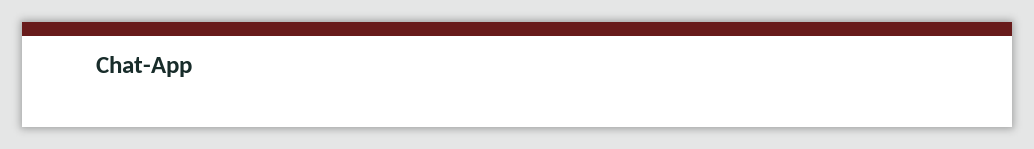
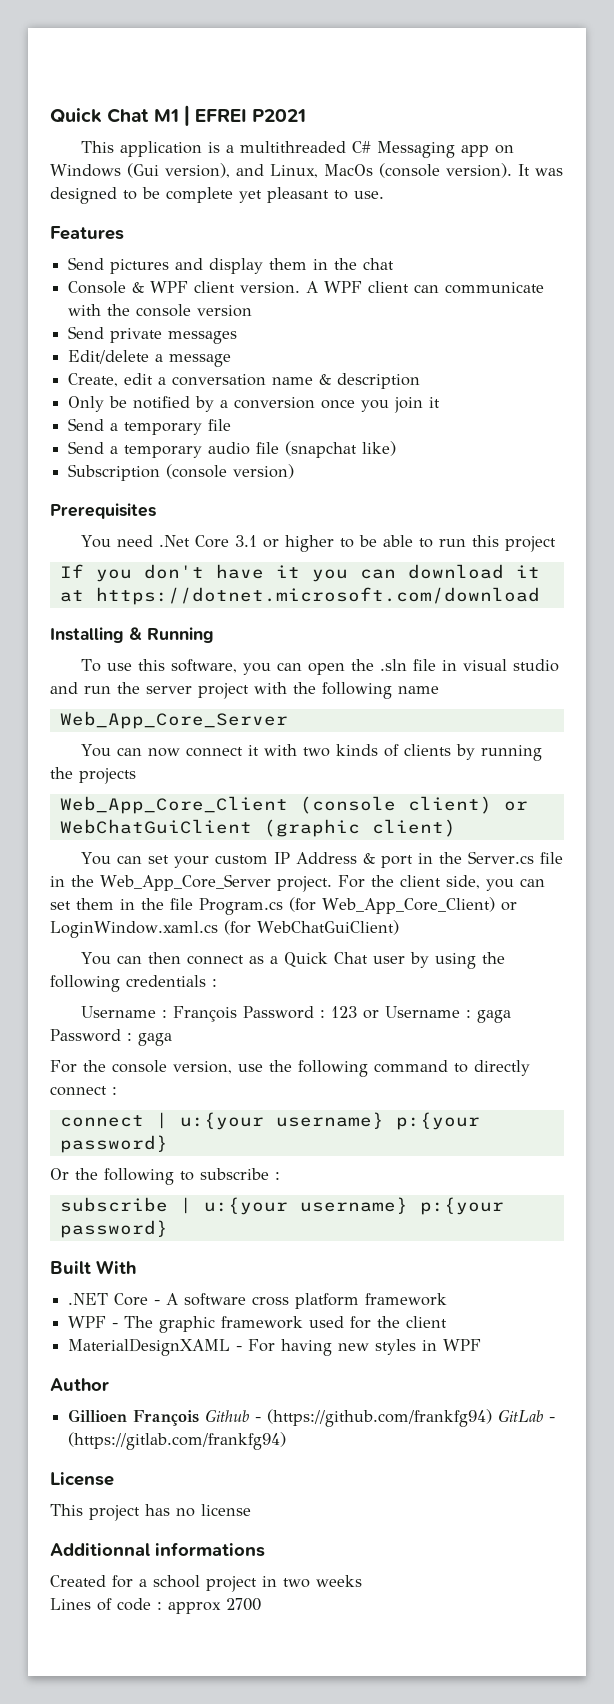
[96,56,192,77] Chat-App -> [50,105,307,126] [81,141,515,158] [50,163,563,178] [50,187,384,204] [50,226,124,240] [68,257,395,274] [68,281,545,294] [68,304,253,317] [68,326,238,344] [68,350,232,367] [68,373,421,389] [68,396,441,413] [68,418,232,435] [68,441,397,458] [68,464,295,481] [50,503,156,519] [81,535,557,552] [59,564,540,582] [59,587,540,605] [50,627,214,643] [81,659,560,675] [50,682,439,699] [59,711,288,729] [81,744,543,761] [50,767,136,784] [59,796,528,814] [59,819,456,837] [81,851,564,868] [50,874,545,892] [50,897,517,915] [50,920,399,938] [81,952,506,969] [50,975,217,992] [81,1006,512,1023] [50,1029,172,1046] [50,1060,530,1077] [50,1086,117,1096] [59,1112,480,1130] [59,1135,168,1153] [50,1168,280,1185] [59,1197,504,1215] [59,1220,168,1238] [50,1260,136,1274] [68,1293,448,1309] [68,1316,448,1333] [68,1338,482,1356] [50,1378,109,1391] [68,1409,556,1427] [68,1432,287,1450] [50,1472,114,1486] [50,1504,251,1521] [50,1542,265,1557] [50,1575,362,1592] [50,1598,261,1614] Quick Chat M1 | EFREI P2021 // This application is a multithreaded C# Messaging app on Windows (Gui version), and Linux, MacOs (console version). It was designed to be complete yet pleasant to use. // Features // Send pictures and display them in the chat // Console & WPF client version. A WPF client can communicate with the console version // Send private messages // Edit/delete a message // Create, edit a conversation name & description // Only be notified by a conversion once you join it // Send a temporary file // Send a temporary audio file (snapchat like) // Subscription (console version) // Prerequisites // You need .Net Core 3.1 or higher to be able to run this project // If you don't have it you can download it at https://dotnet.microsoft.com/download // Installing & Running // To use this software, you can open the .sln file in visual studio and run the server project with the following name // Web_App_Core_Server // You can now connect it with two kinds of clients by running the projects // Web_App_Core_Client (console client) or WebChatGuiClient (graphic client) // You can set your custom IP Address & port in the Server.cs file in the Web_App_Core_Server project. For the client side, you can set them in the file Program.cs (for Web_App_Core_Client) or LoginWindow.xaml.cs (for WebChatGuiClient) // You can then connect as a Quick Chat user by using the following credentials : // Username : François Password : 123 or Username : gaga Password : gaga // For the console version, use the following command to directly connect : // connect | u:{your username} p:{your password} // Or the following to subscribe : // subscribe | u:{your username} p:{your password} // Built With // .NET Core - A software cross platform framework // WPF - The graphic framework used for the client // MaterialDesignXAML - For having new styles in WPF // Author // Gillioen François Github - (https://github.com/frankfg94) GitLab - (https://gitlab.com/frankfg94) // License // This project has no license // Additionnal informations // Created for a school project in two weeks // Lines of code : approx 2700

